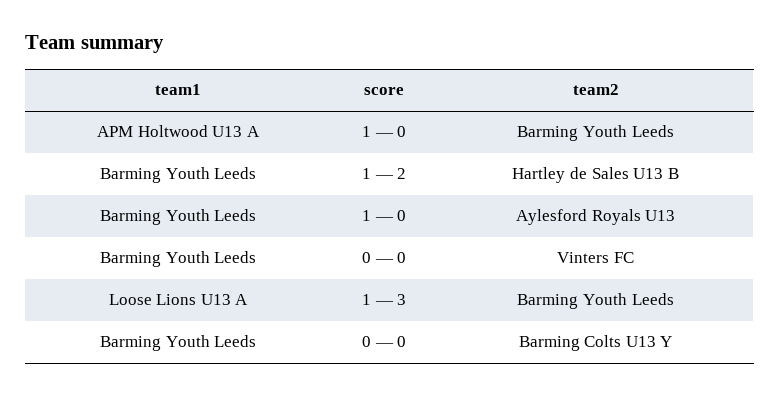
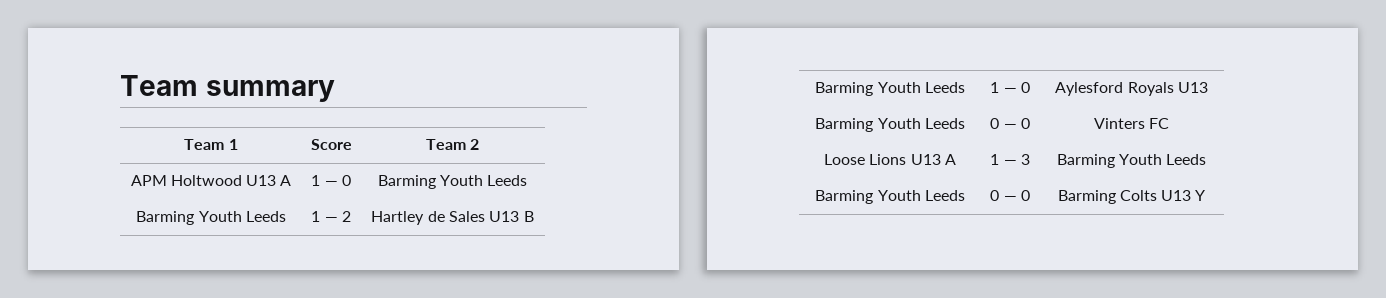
[155,84,201,95] [364,87,404,95] [572,84,619,95] team1 | score | team2 -> [184,139,238,150] [310,139,352,150] [425,139,480,150] Team 1 | Score | Team 2

